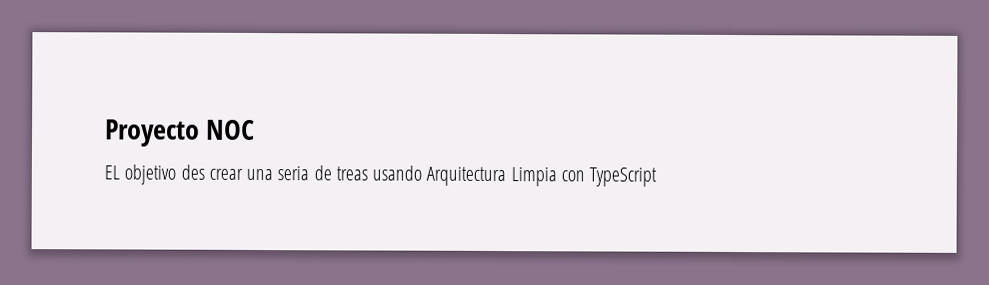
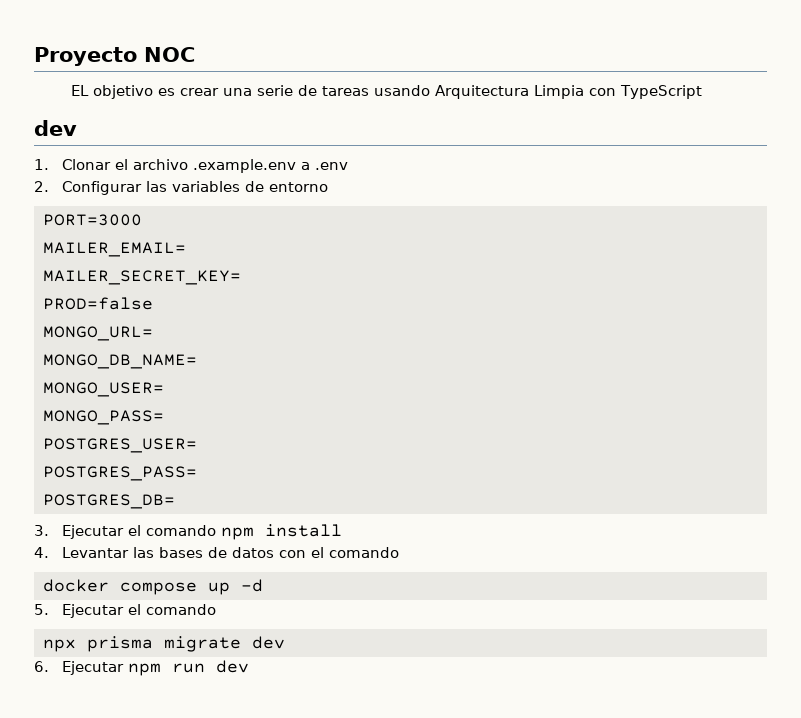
[180,164,205,180] des -> [158,88,176,96] es
[277,165,368,181] seria de treas -> [257,85,370,96] serie de tareas
(658, 177) none -> [34,120,77,136] [34,159,348,173] [34,181,328,195] [42,214,142,226] [42,242,186,257] [42,270,241,285] [42,297,153,310] [42,326,153,341] [42,354,197,369] [42,382,164,397] [42,410,164,425] [42,438,197,453] [42,466,197,481] [42,494,175,509] [34,524,342,540] [34,547,399,558] [42,579,263,595] [34,604,216,618] [42,636,285,652] [34,660,249,676] // dev // 1. Clonar el archivo .example.env a .env // 2. Configurar las variables de entorno // PORT=3000 // MAILER_EMAIL= // MAILER_SECRET_KEY= // PROD=false // MONGO_URL= // MONGO_DB_NAME= // MONGO_USER= // MONGO_PASS= // POSTGRES_USER= // POSTGRES_PASS= // POSTGRES_DB= // 3. Ejecutar el comando npm install // 4. Levantar las bases de datos con el comando // docker compose up -d // 5. Ejecutar el comando // npx prisma migrate dev // 6. Ejecutar npm run dev

